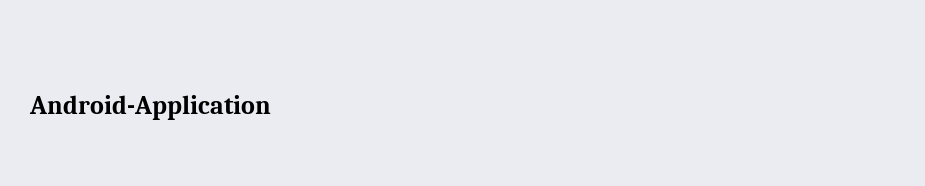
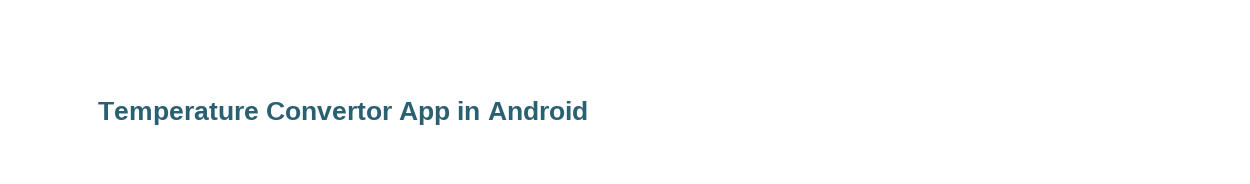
[29,95,271,120] Android-Application -> [98,101,588,125] Temperature Convertor App in Android

